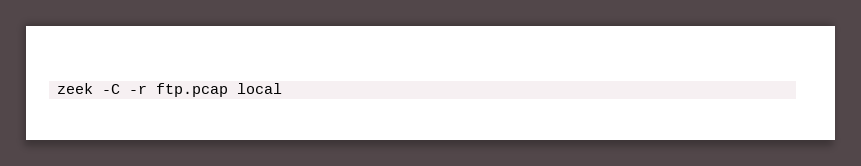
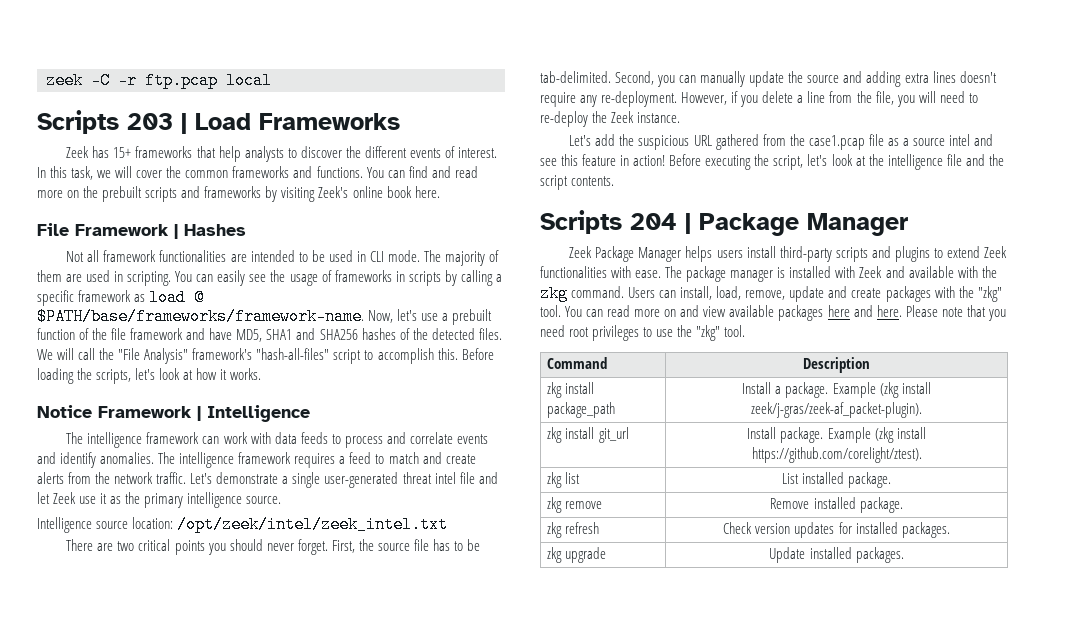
(283, 88) none -> [37,110,400,134] [66,146,497,162] [37,166,478,180] [37,186,440,202] [37,223,246,239] [66,250,500,266] [37,270,502,286] [37,289,205,306] [37,308,493,325] [37,328,502,342] [37,348,494,364] [37,368,262,384] [37,405,310,422] [66,432,488,448] [37,452,476,468] [37,472,498,488] [37,492,282,508] [37,516,449,533] [66,539,481,555] [540,71,997,87] [540,91,978,107] [540,111,681,127] [569,134,994,150] [540,154,1004,170] [540,175,615,190] [540,210,908,236] [569,246,1007,262] [540,266,997,282] [540,285,1002,302] [540,305,1006,321] [540,325,746,341] [547,357,608,369] [803,357,870,373] [547,382,595,398] [547,402,616,418] [742,382,931,398] [751,402,922,418] [547,427,629,443] [747,427,926,443] [751,447,922,463] [547,472,581,488] [781,472,892,488] [547,497,603,513] [770,497,903,513] [547,522,600,538] [723,522,950,538] [547,547,607,563] [769,547,904,563] // Scripts 203 | Load Frameworks // Zeek has 15+ frameworks that help analysts to discover the different events of interest. In this task, we will cover the common frameworks and functions. You can find and read more on the prebuilt scripts and frameworks by visiting Zeek's online book here. // File Framework | Hashes // Not all framework functionalities are intended to be used in CLI mode. The majority of them are used in scripting. You can easily see the usage of frameworks in scripts by calling a specific framework as load @ $PATH/base/frameworks/framework-name. Now, let's use a prebuilt function of the file framework and have MD5, SHA1 and SHA256 hashes of the detected files. We will call the "File Analysis" framework's "hash-all-files" script to accomplish this. Before loading the scripts, let's look at how it works. // Notice Framework | Intelligence // The intelligence framework can work with data feeds to process and correlate events and identify anomalies. The intelligence framework requires a feed to match and create alerts from the network traffic. Let's demonstrate a single user-generated threat intel file and let Zeek use it as the primary intelligence source. // Intelligence source location: /opt/zeek/intel/zeek_intel.txt // There are two critical points you should never forget. First, the source file has to be tab-delimited. Second, you can manually update the source and adding extra lines doesn't require any re-deployment. However, if you delete a line from the file, you will need to re-deploy the Zeek instance. // Let's add the suspicious URL gathered from the case1.pcap file as a source intel and see this feature in action! Before executing the script, let's look at the intelligence file and the script contents. // Scripts 204 | Package Manager // Zeek Package Manager helps users install third-party scripts and plugins to extend Zeek functionalities with ease. The package manager is installed with Zeek and available with the zkg command. Users can install, load, remove, update and create packages with the "zkg" tool. You can read more on and view available packages here and here. Please note that you need root privileges to use the "zkg" tool. // Command | Description // zkg install package_path | Install a package. Example (zkg install zeek/j-gras/zeek-af_packet-plugin). // zkg install git_url | Install package. Example (zkg install https://github.com/corelight/ztest). // zkg list | List installed package. // zkg remove | Remove installed package. // zkg refresh | Check version updates for installed packages. // zkg upgrade | Update installed packages.

